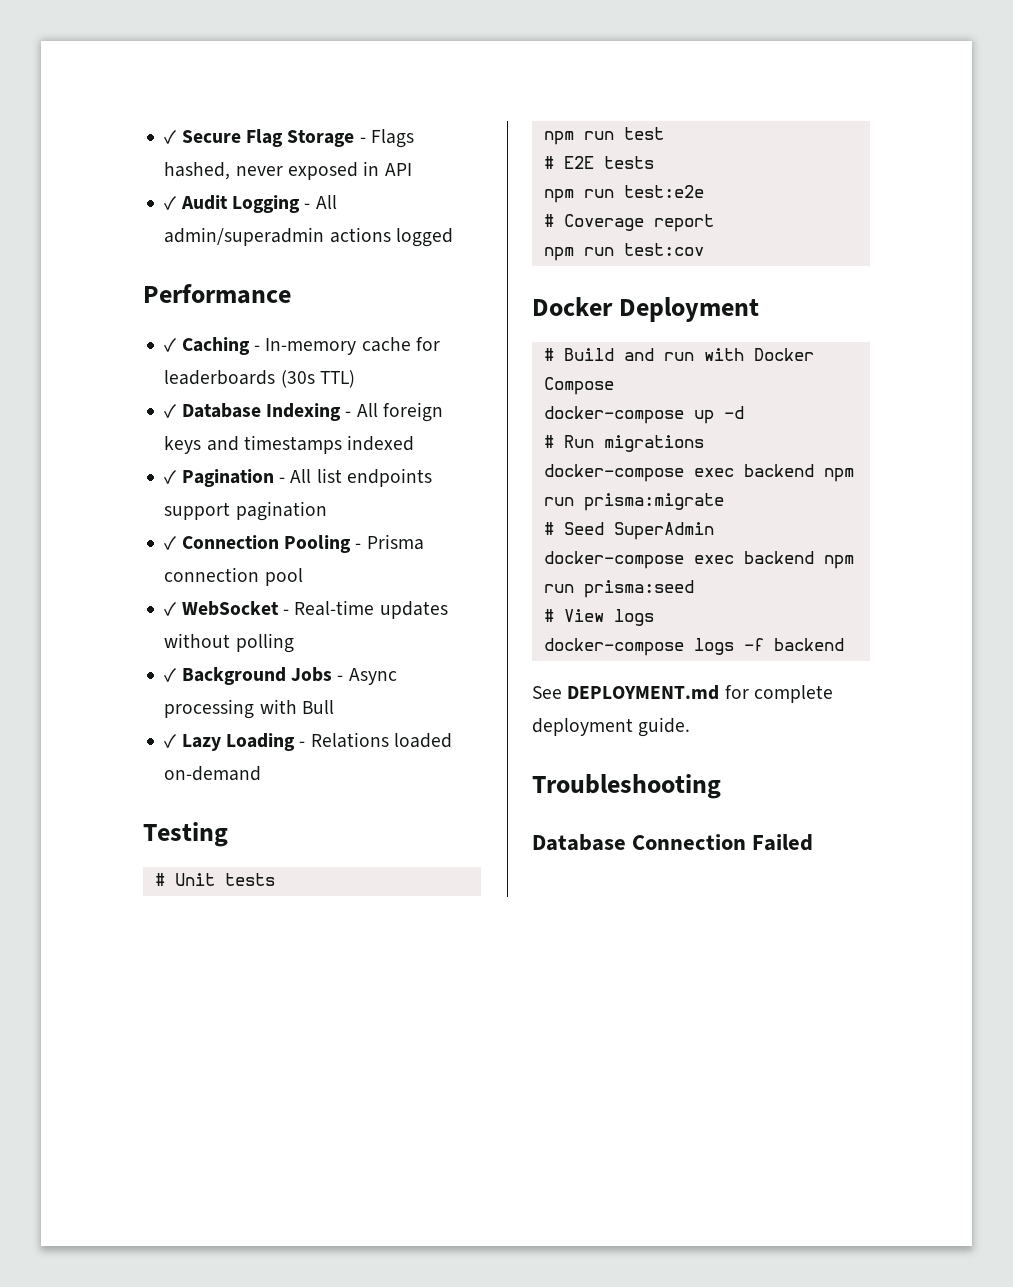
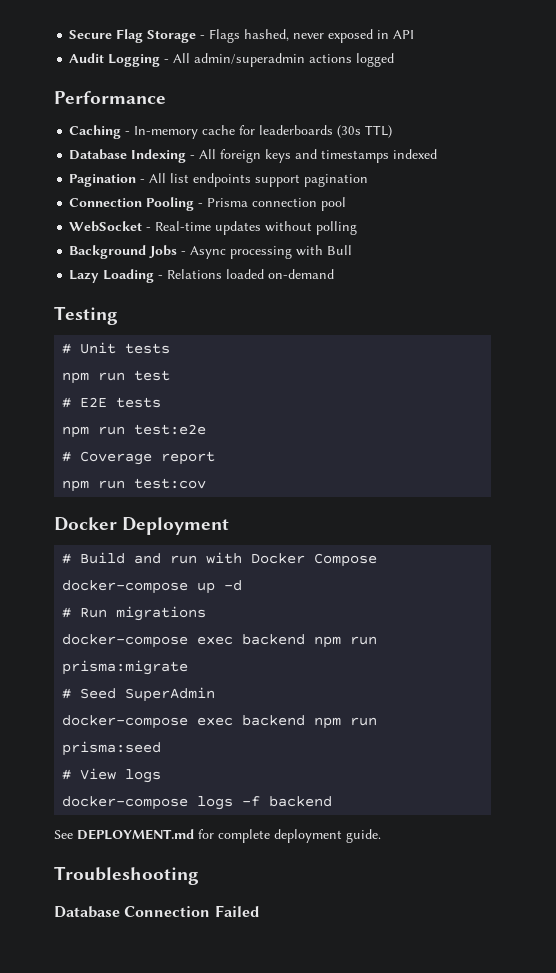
[164,130,177,144] ✓ -> (69, 34) none
[164,196,177,210] ✓ -> (415, 34) none
[164,338,177,352] ✓ -> (166, 97) none
[164,404,177,418] ✓ -> (393, 131) none
[164,470,177,484] ✓ -> (438, 154) none
[164,536,177,550] ✓ -> (369, 180) none
[164,602,177,616] ✓ -> (347, 204) none
[164,668,177,682] ✓ -> (358, 228) none
[164,734,177,748] ✓ -> (353, 250) none

